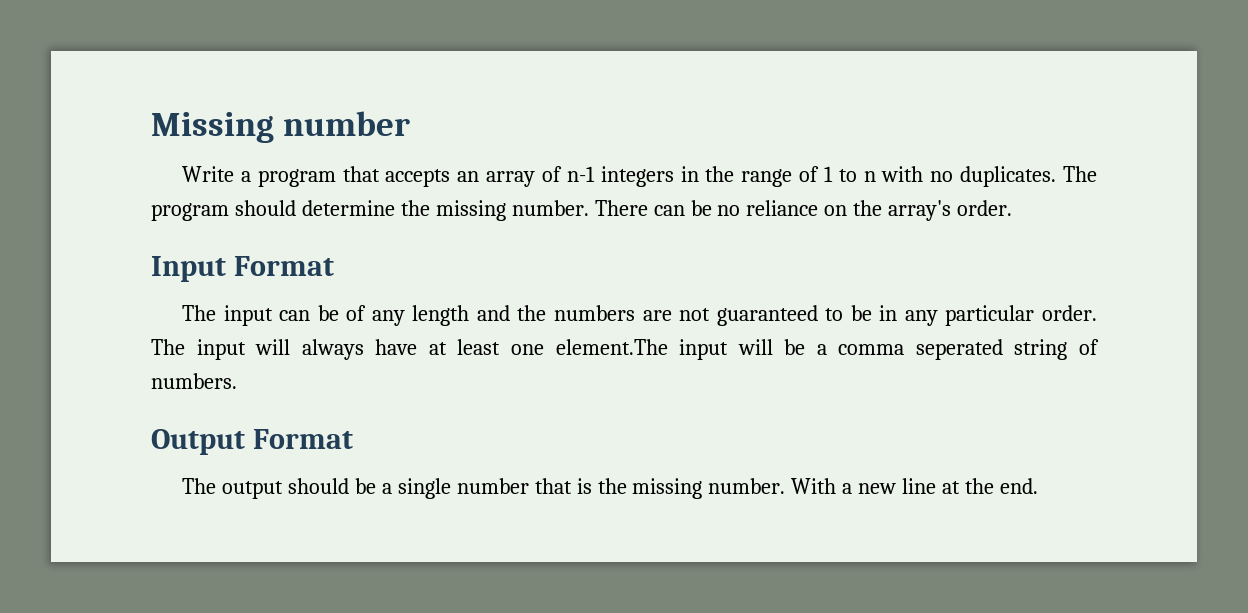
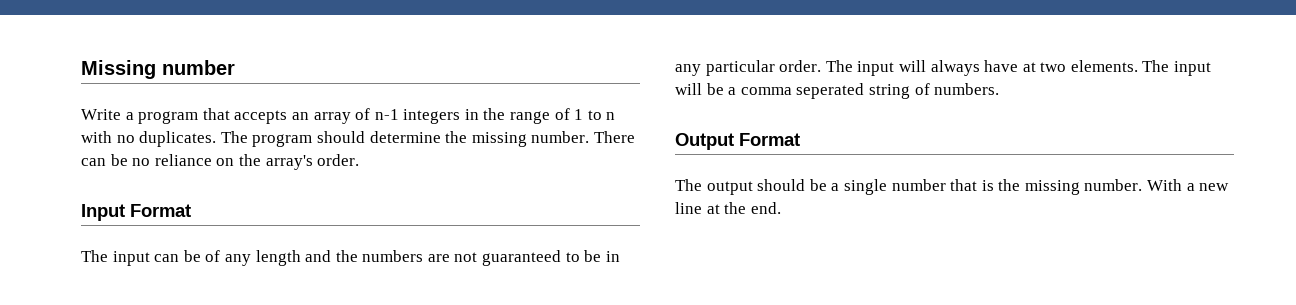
[457,339,668,355] least one element.The -> [1040,60,1170,72] two elements. The

